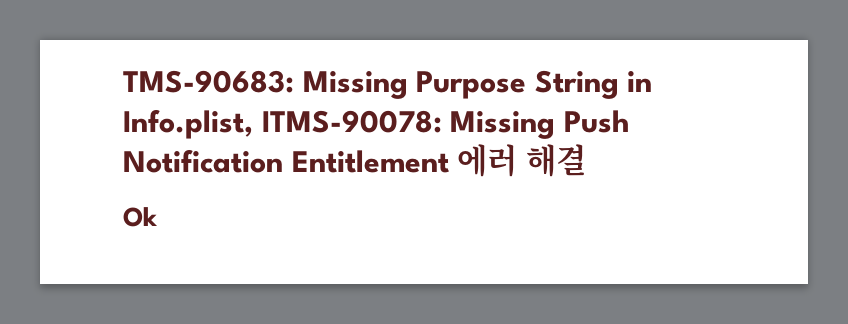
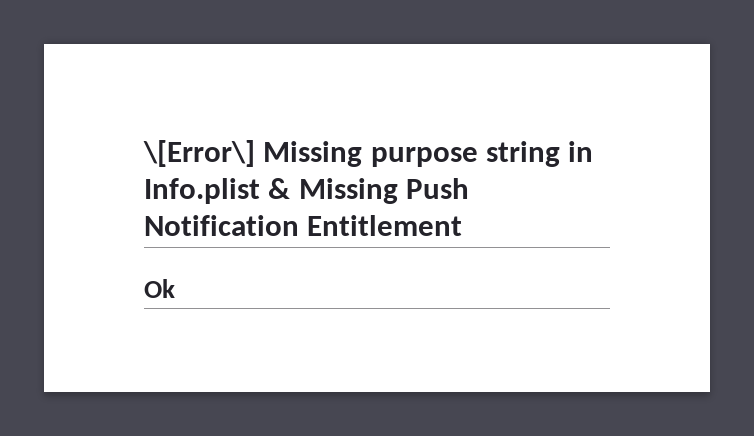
[123,70,653,99] [123,109,442,139] TMS-90683: Missing Purpose String in Info.plist, ITMS-90078: -> [143,140,594,167] [144,178,291,204] \[Error\] Missing purpose string in Info.plist &
[457,144,586,177] 에러 해결 -> (463, 225) none

